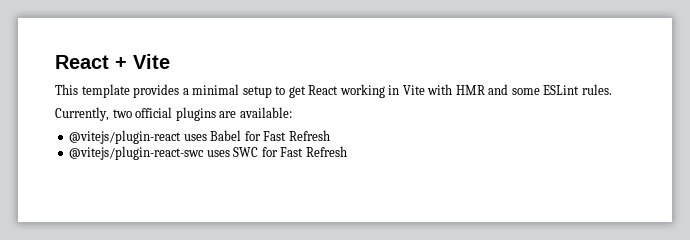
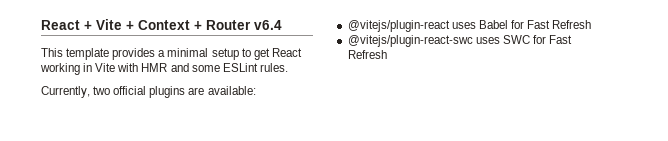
(170, 61) none -> [126,20,282,30] + Context + Router v6.4

